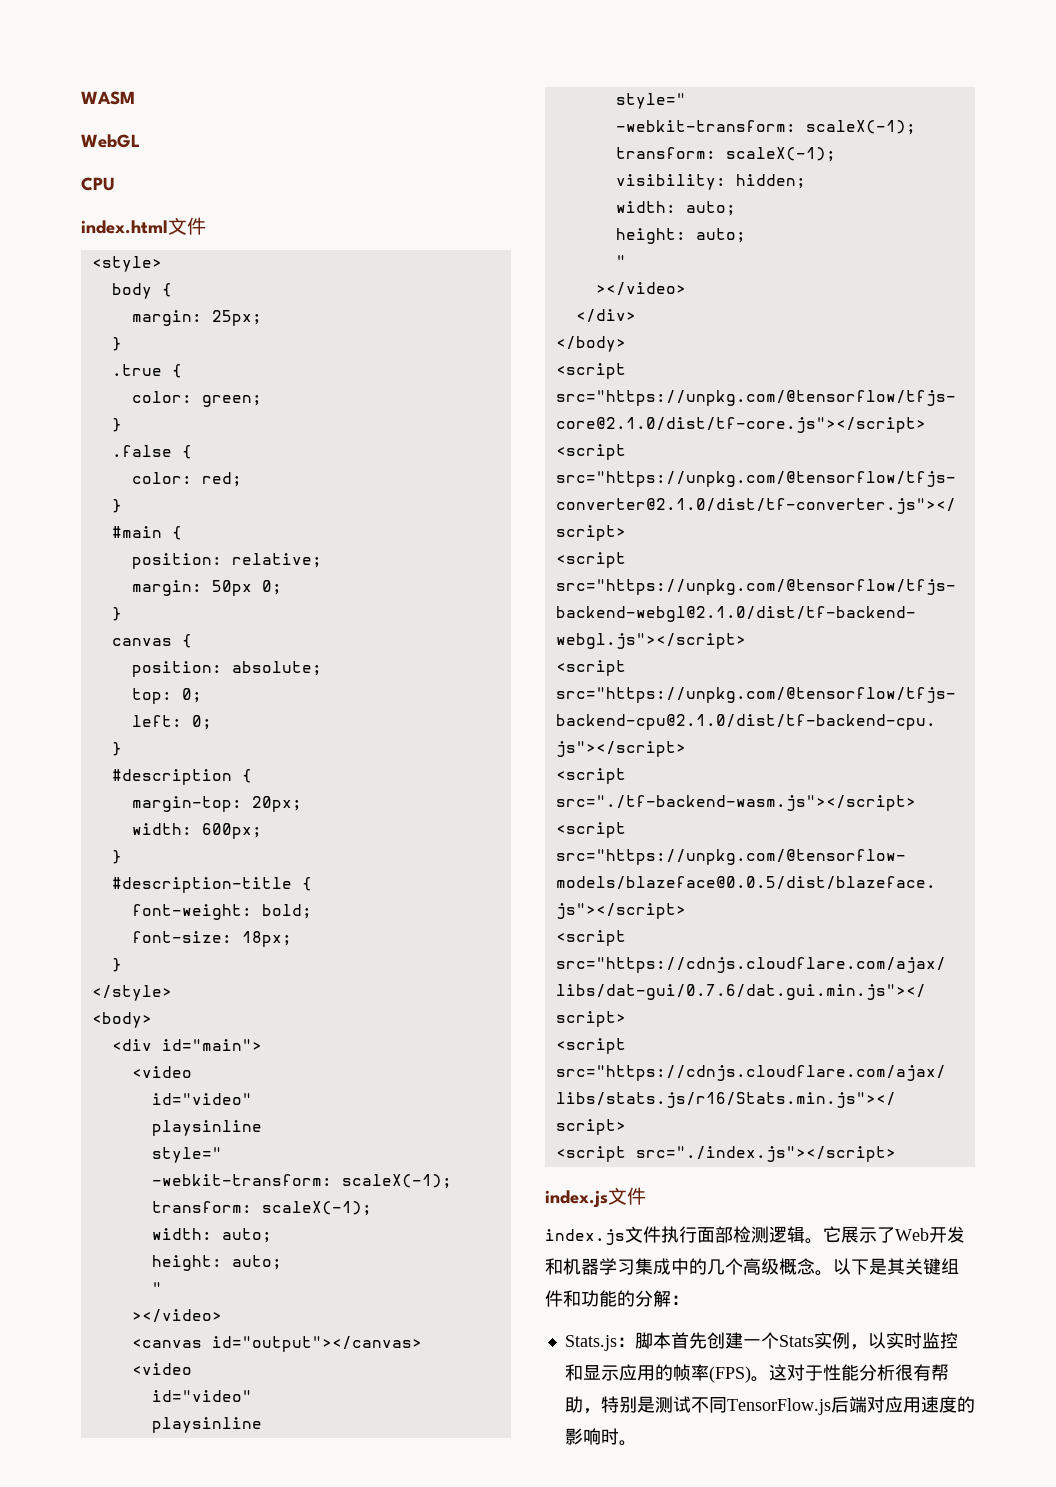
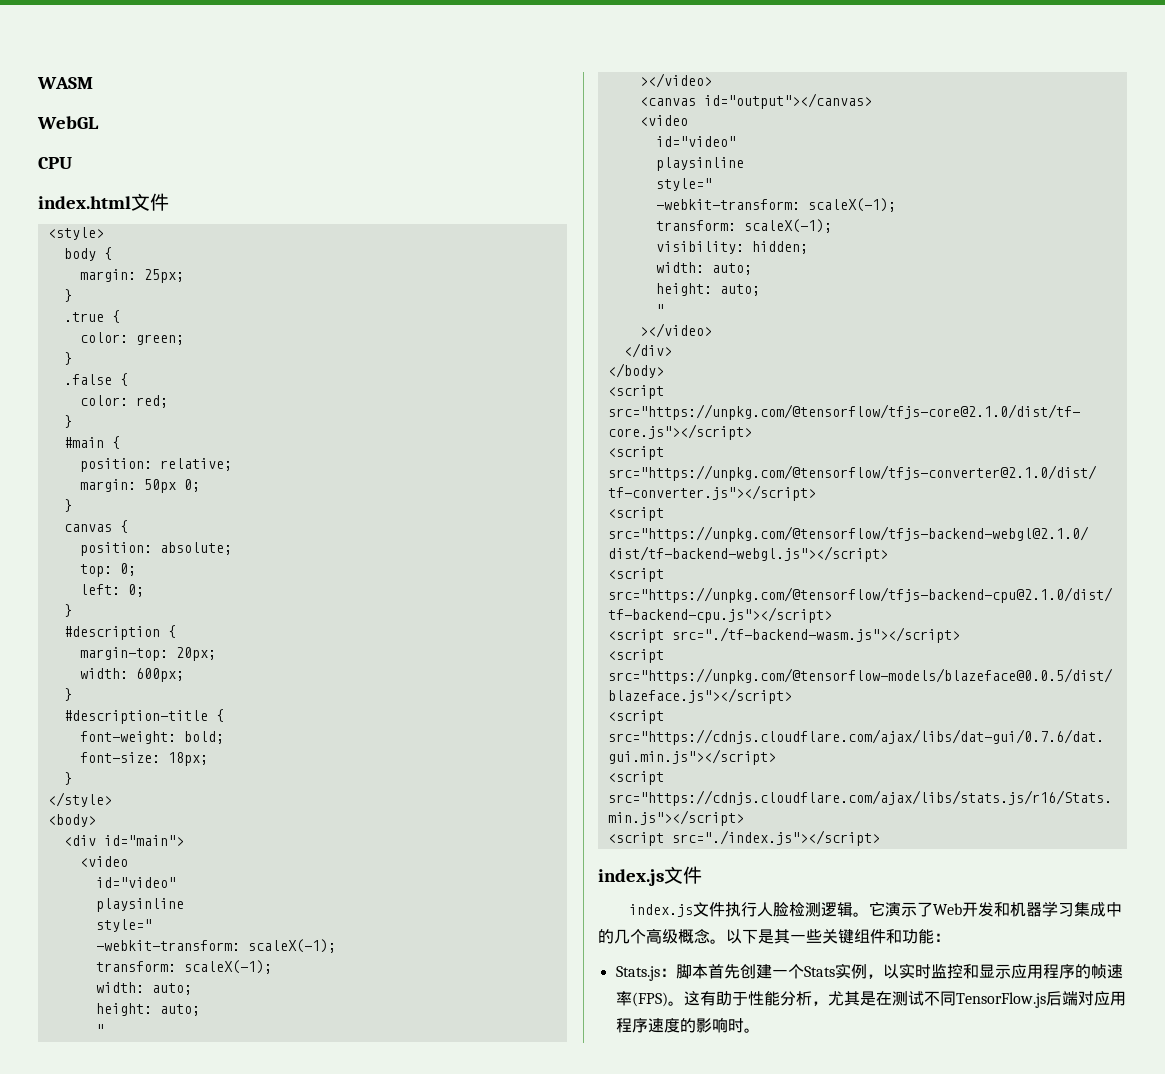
[697,1226,733,1243] 面部 -> [756,902,789,917] 人脸
[841,1226,859,1243] 展 -> [884,902,901,917] 演
(905, 1266) none -> [790,929,822,943] 一些
[617,1290,671,1307] 的分解 -> (934, 936) none
[654,1364,691,1381] 的帧 -> [1042,964,1123,979] 程序的帧速
[786,1364,805,1381] 对 -> [699,991,732,1006] 有助
[894,1364,949,1381] [564,1396,655,1414] 很有帮助，特别是 -> [811,991,892,1006] ，尤其是在
(921, 1405) none -> [615,1018,648,1033] 程序

